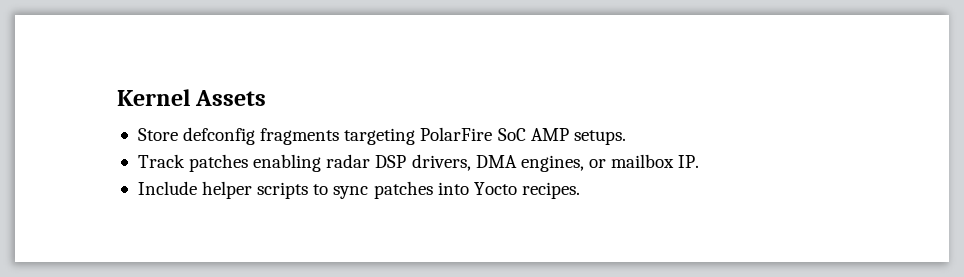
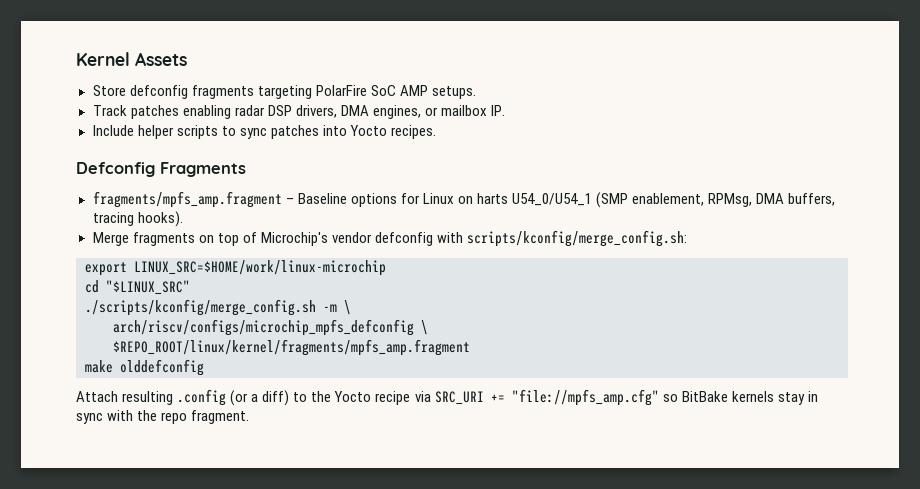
(580, 190) none -> [76,162,246,177] [92,191,836,208] [92,211,183,227] [92,230,687,247] [85,260,386,276] [85,280,190,295] [85,299,351,316] [113,319,428,336] [113,339,470,356] [85,359,204,376] [76,389,818,406] [76,410,250,424] // Defconfig Fragments // fragments/mpfs_amp.fragment – Baseline options for Linux on harts U54_0/U54_1 (SMP enablement, RPMsg, DMA buffers, tracing hooks). // Merge fragments on top of Microchip's vendor defconfig with scripts/kconfig/merge_config.sh: // export LINUX_SRC=$HOME/work/linux-microchip // cd "$LINUX_SRC" // ./scripts/kconfig/merge_config.sh -m \ // arch/riscv/configs/microchip_mpfs_defconfig \ // $REPO_ROOT/linux/kernel/fragments/mpfs_amp.fragment // make olddefconfig // Attach resulting .config (or a diff) to the Yocto recipe via SRC_URI += "file://mpfs_amp.cfg" so BitBake kernels stay in sync with the repo fragment.

